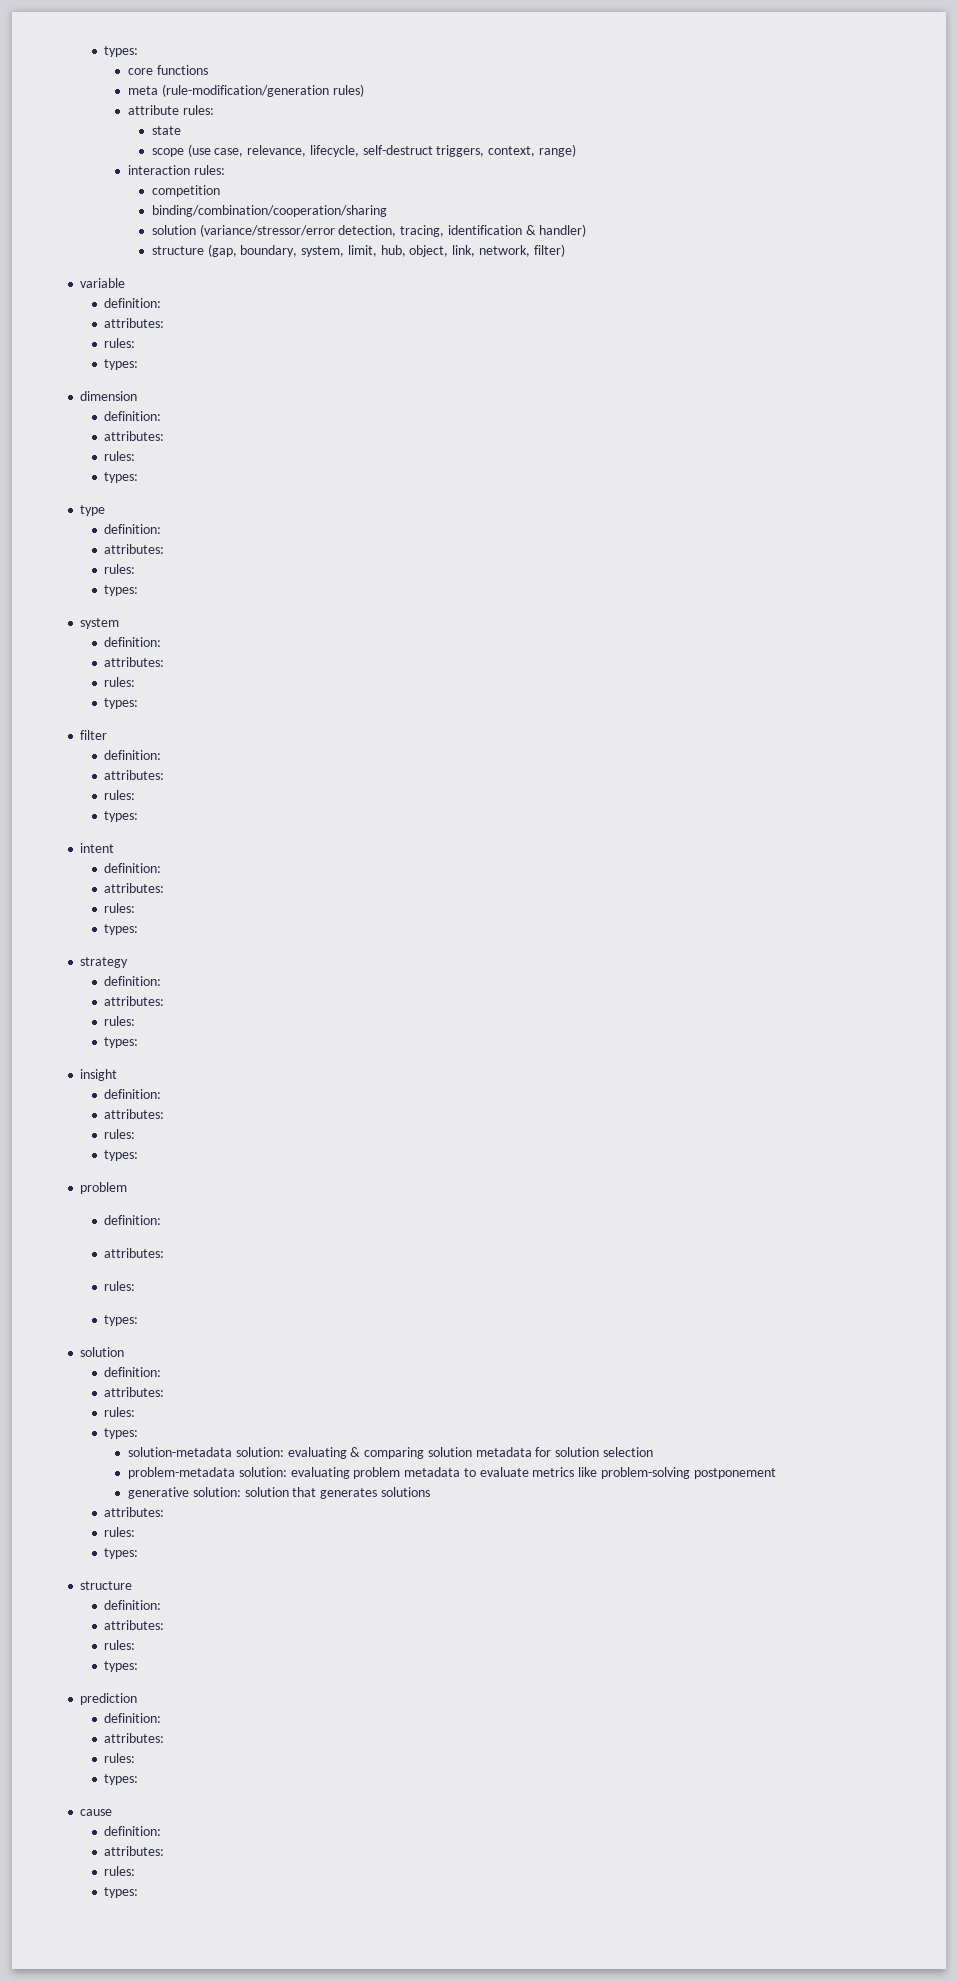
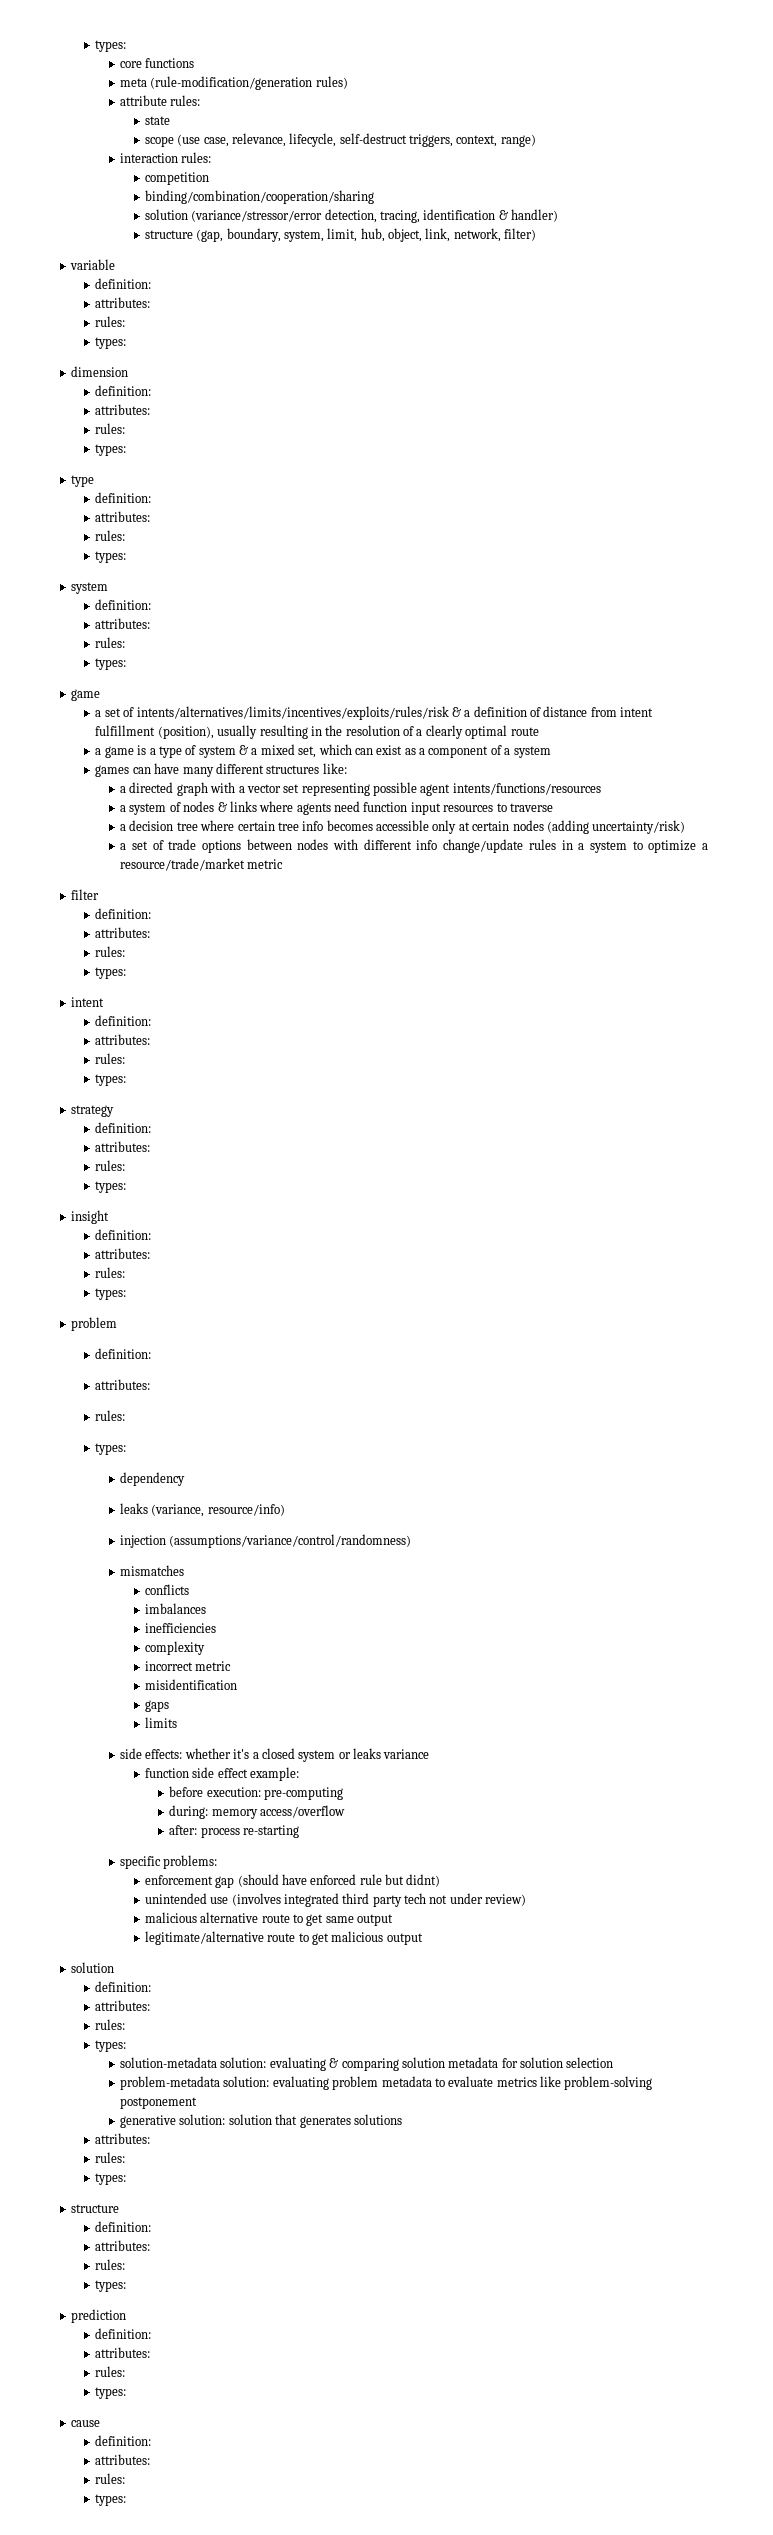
(139, 703) none -> [70,689,100,701] [95,706,654,720] [95,725,539,739] [95,744,551,758] [95,763,347,777] [120,782,601,796] [120,801,553,815] [120,820,686,834] [120,839,709,853] [120,858,284,871] // game // a set of intents/alternatives/limits/incentives/exploits/rules/risk & a definition of distance from intent fulfillment (position), usually resulting in the resolution of a clearly optimal route // a game is a type of system & a mixed set, which can exist as a component of a system // games can have many different structures like: // a directed graph with a vector set representing possible agent intents/functions/resources // a system of nodes & links where agents need function input resources to traverse // a decision tree where certain tree info becomes accessible only at certain nodes (adding uncertainty/risk) // a set of trade options between nodes with different info change/update rules in a system to optimize a resource/trade/market metric
(139, 1320) none -> [120,1472,186,1486] [120,1503,285,1517] [120,1534,412,1548] [120,1565,185,1576] [144,1584,189,1595] [144,1603,206,1614] [144,1623,216,1633] [144,1641,205,1655] [144,1661,232,1671] [144,1679,237,1690] [144,1700,169,1712] [144,1717,177,1728] [120,1748,430,1762] [144,1767,299,1781] [169,1786,344,1800] [169,1805,346,1819] [169,1825,300,1838] [120,1855,218,1869] [144,1874,441,1888] [144,1893,527,1907] [144,1912,394,1926] [144,1931,423,1945] // dependency // leaks (variance, resource/info) // injection (assumptions/variance/control/randomness) // mismatches // conflicts // imbalances // inefficiencies // complexity // incorrect metric // misidentification // gaps // limits // side effects: whether it's a closed system or leaks variance // function side effect example: // before execution: pre-computing // during: memory access/overflow // after: process re-starting // specific problems: // enforcement gap (should have enforced rule but didnt) // unintended use (involves integrated third party tech not under review) // malicious alternative route to get same output // legitimate/alternative route to get malicious output

